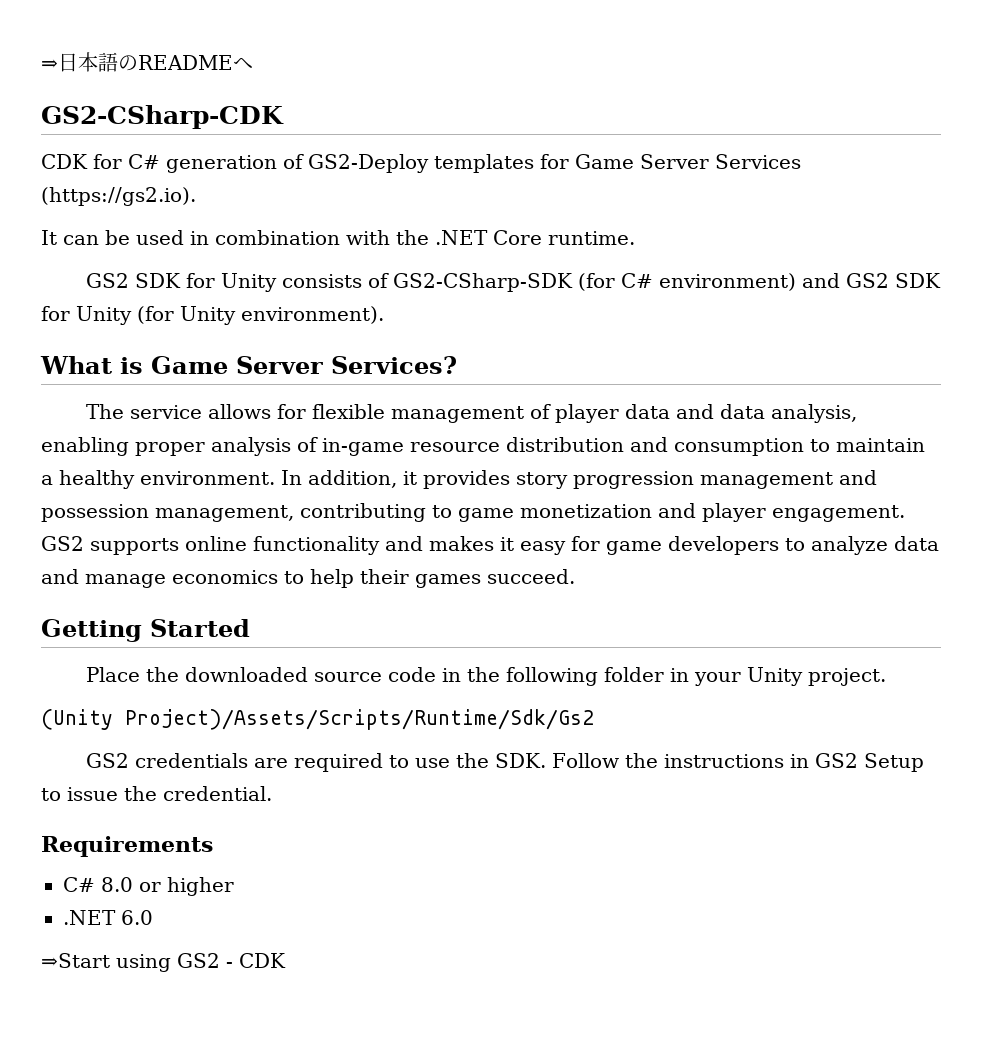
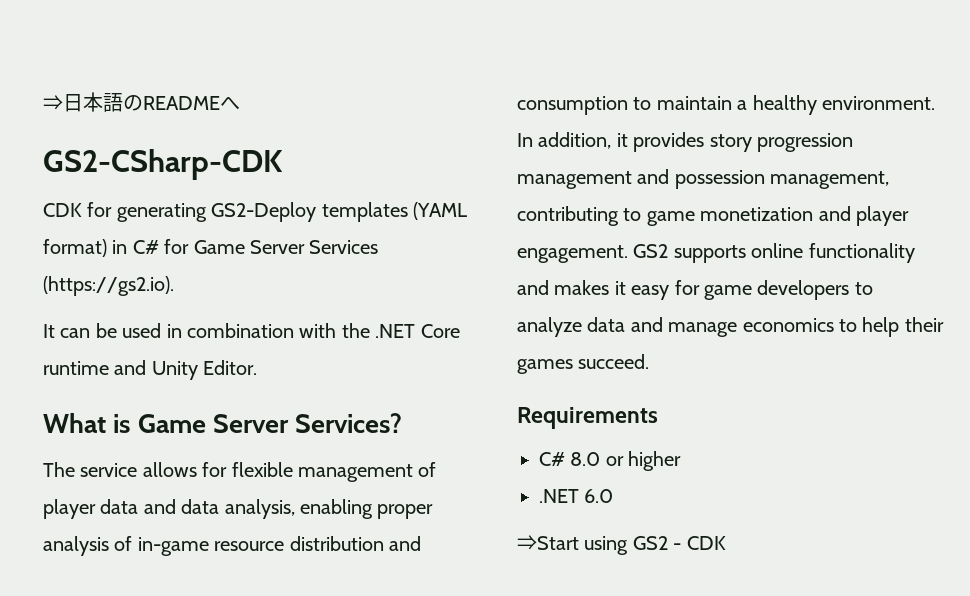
[128,154,534,173] C# generation of GS2-Deploy templates -> [116,202,467,222] [43,239,159,257] generating GS2-Deploy templates (YAML format) in C#
[548,231,635,245] [86,273,942,292] [41,306,384,325] runtime. // GS2 SDK for Unity consists of GS2-CSharp-SDK (for C# environment) and GS2 SDK for Unity (for Unity environment). -> [43,360,258,380] runtime and Unity Editor.
[41,619,250,642] [86,667,887,686] [41,709,594,730] [86,753,925,772] [41,786,272,801] // Getting Started // Place the downloaded source code in the following folder in your Unity project. // (Unity Project)/Assets/Scripts/Runtime/Sdk/Gs2 // GS2 credentials are required to use the SDK. Follow the instructions in GS2 Setup to issue the credential. -> (650, 361) none

